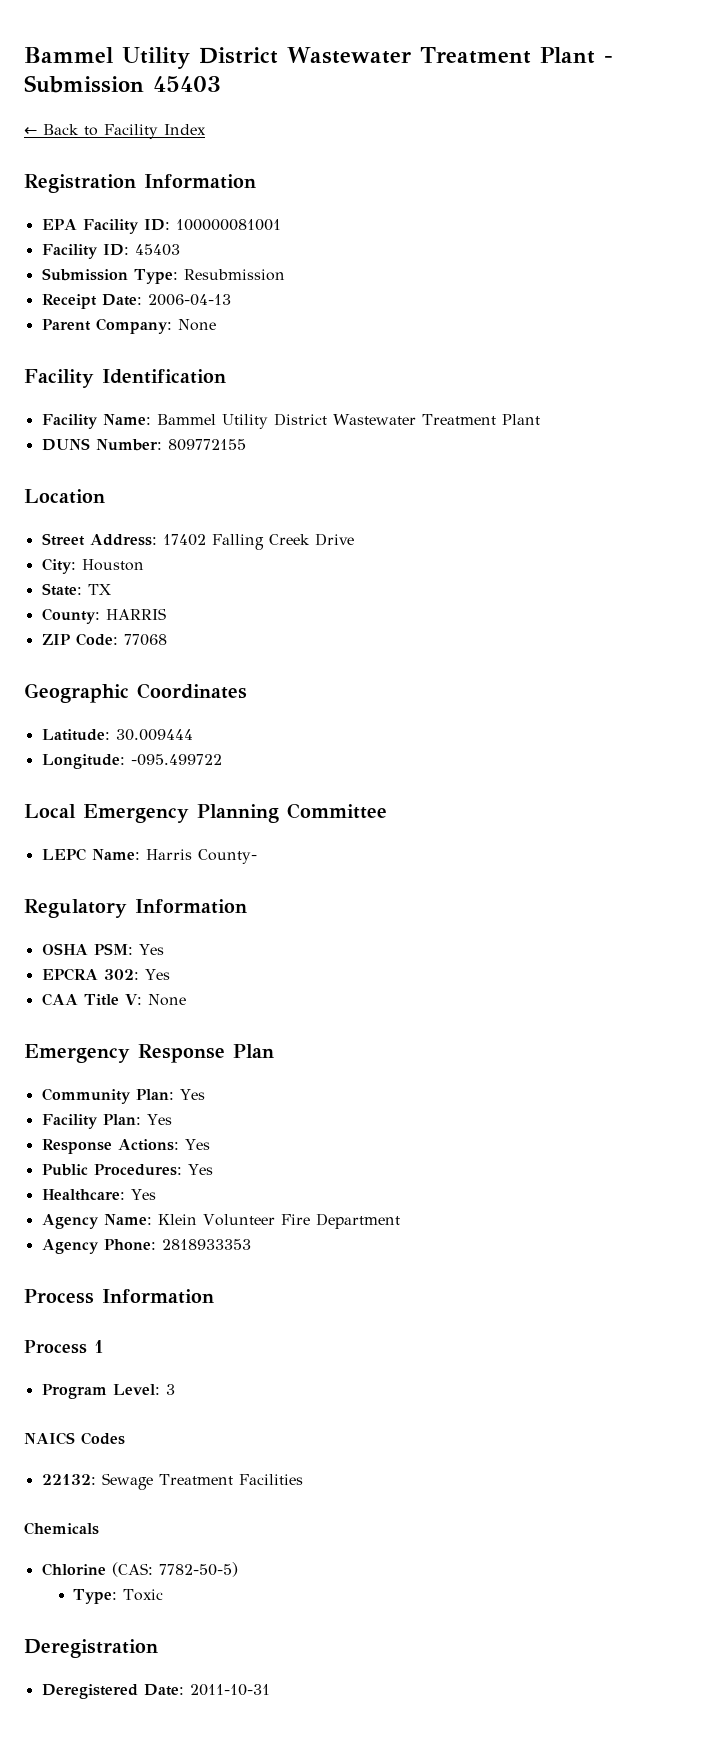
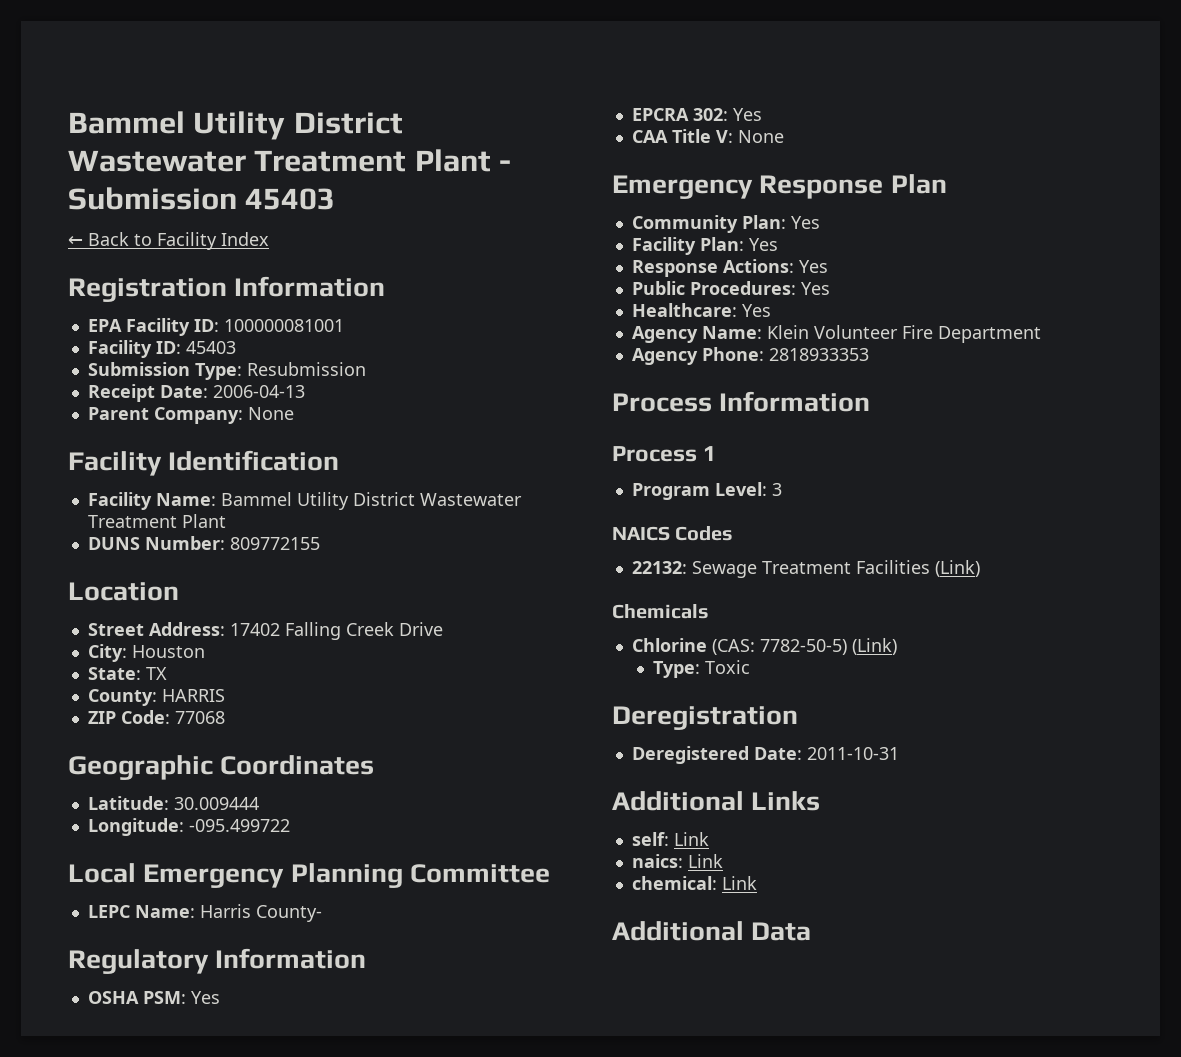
(303, 1479) none -> [934,560,980,577] (Link)
(238, 1569) none -> [851,638,897,655] (Link)
(270, 1690) none -> [612,791,821,811] [631,832,709,846] [631,854,723,868] [631,876,757,890] [612,921,812,941] // Additional Links // self: Link // naics: Link // chemical: Link // Additional Data

